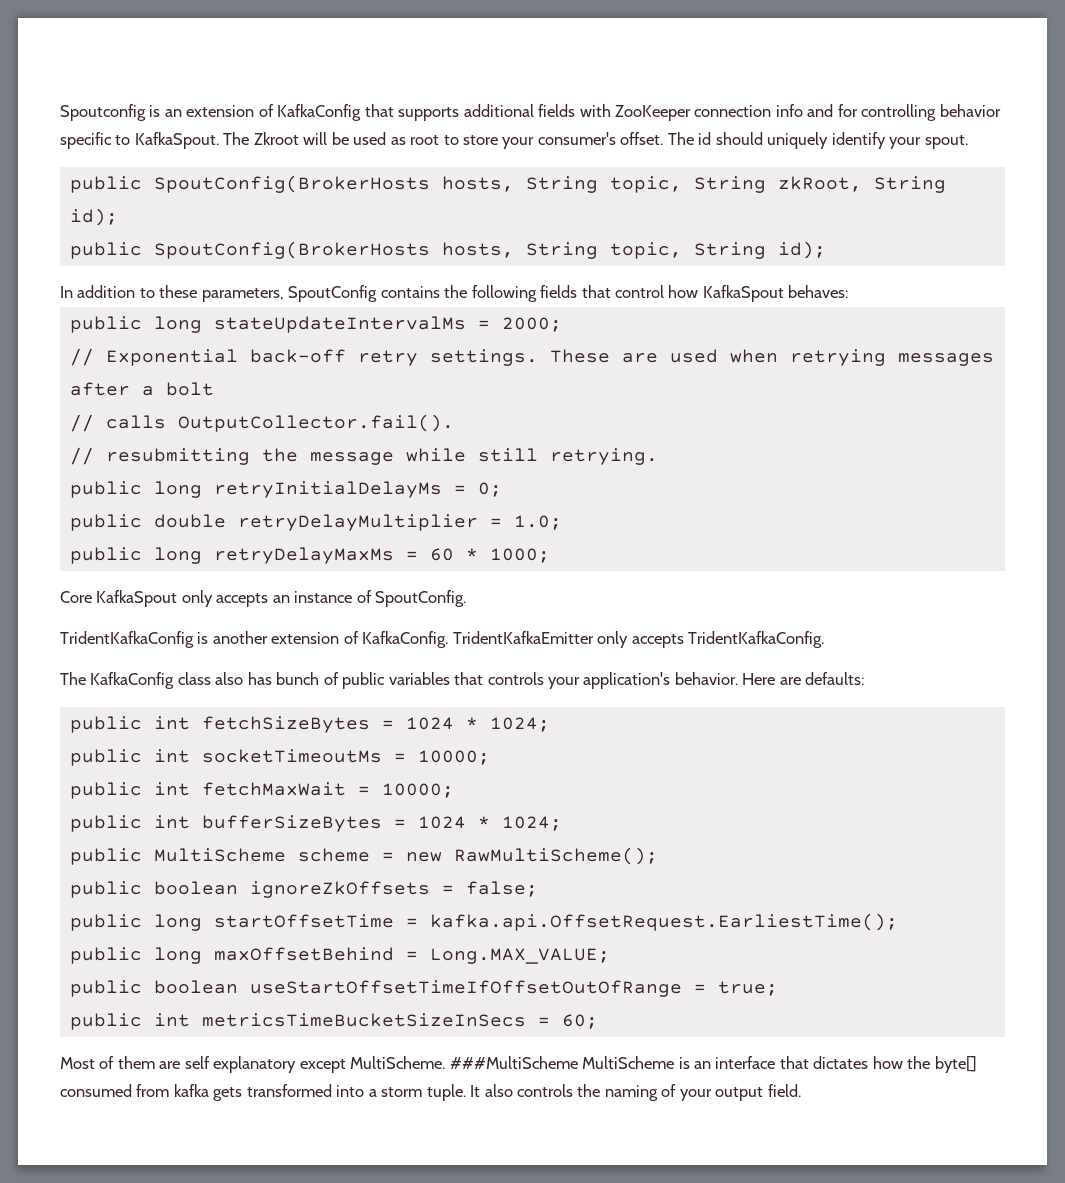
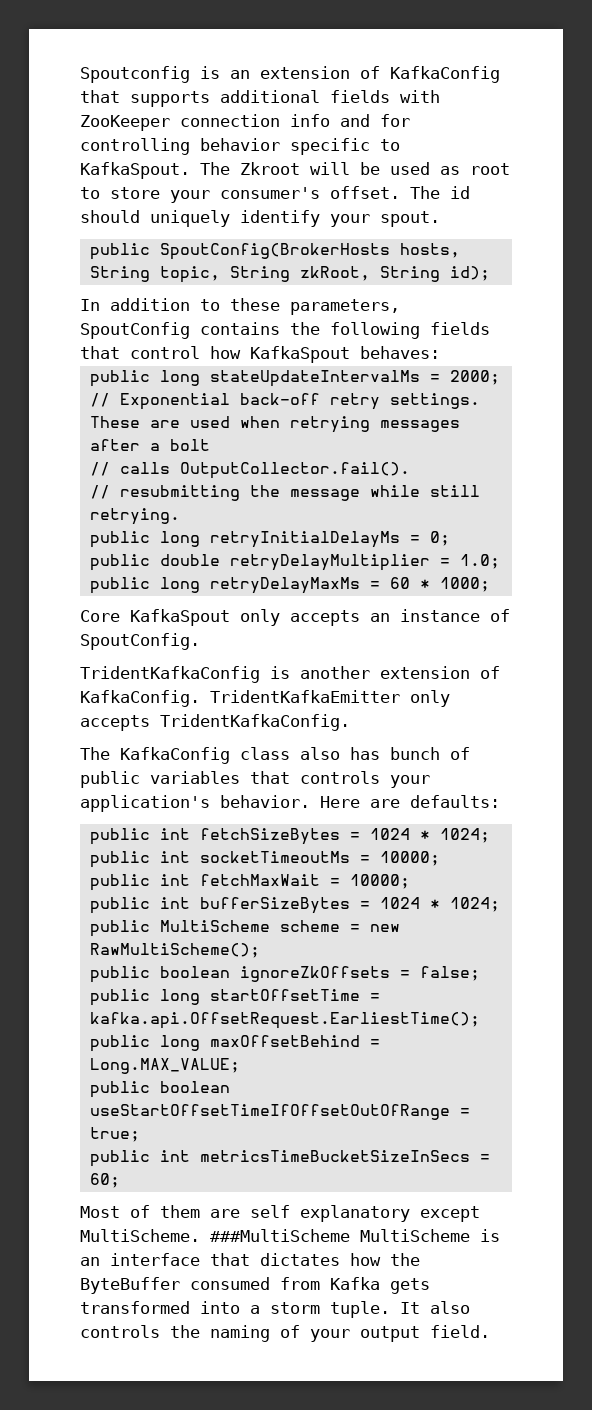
[69,241,826,259] // public SpoutConfig(BrokerHosts hosts, String topic, String id); -> (490, 273) none
[934,1056,977,1073] byte[] -> [80,1277,180,1294] ByteBuffer
[173,1084,209,1097] kafka -> [330,1277,380,1290] Kafka

